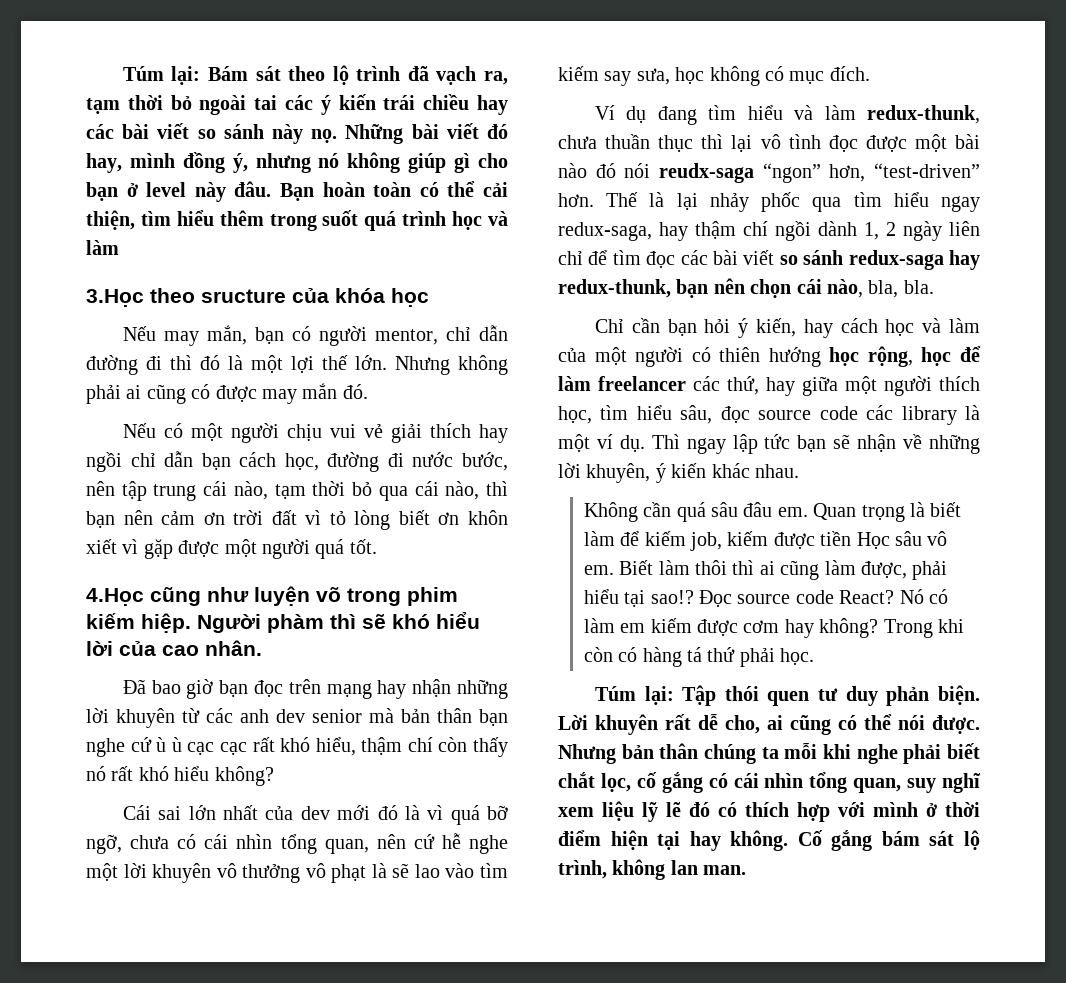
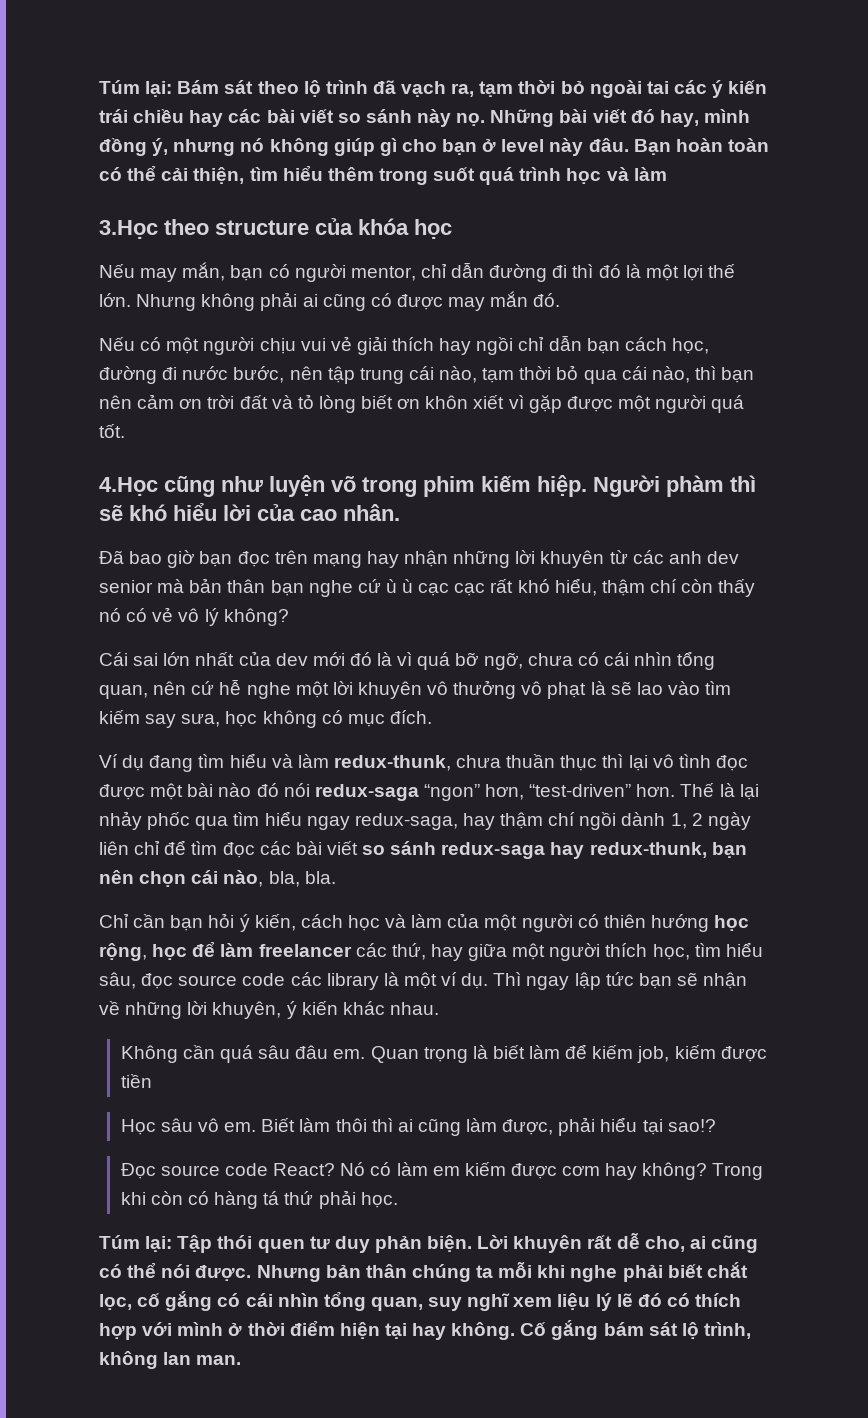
[201,289,286,303] sructure -> [215,220,309,235] structure
[305,510,322,525] vì -> [271,395,293,409] và
[111,766,210,781] rất khó hiểu -> [126,607,219,626] có vẻ vô lý
[659,163,754,183] reudx-saga -> [314,784,419,801] redux-saga
[803,319,833,338] hay -> (296, 922) none
(852, 538) none -> (152, 1081) //
(694, 597) none -> (716, 1125) //
[642,802,658,822] lỹ -> [595,1293,612,1311] lý

